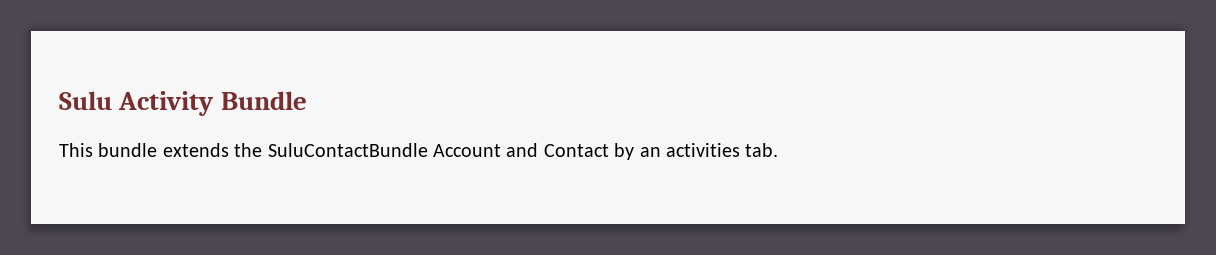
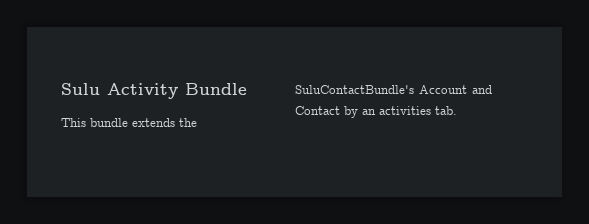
[267,143,428,157] SuluContactBundle -> [295,85,414,94] SuluContactBundle's

